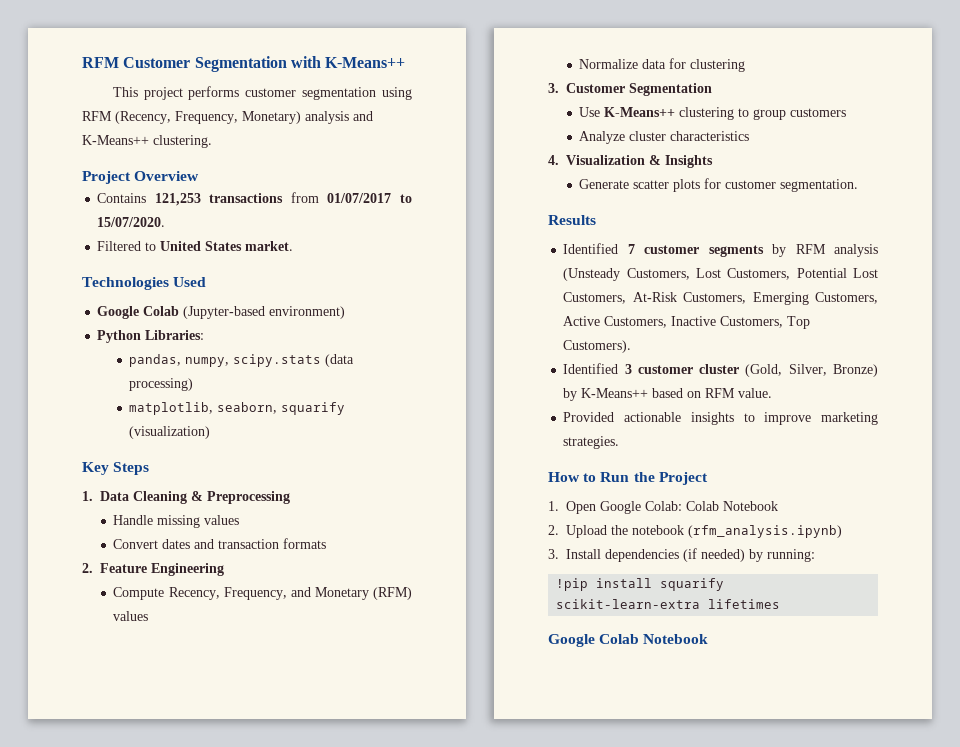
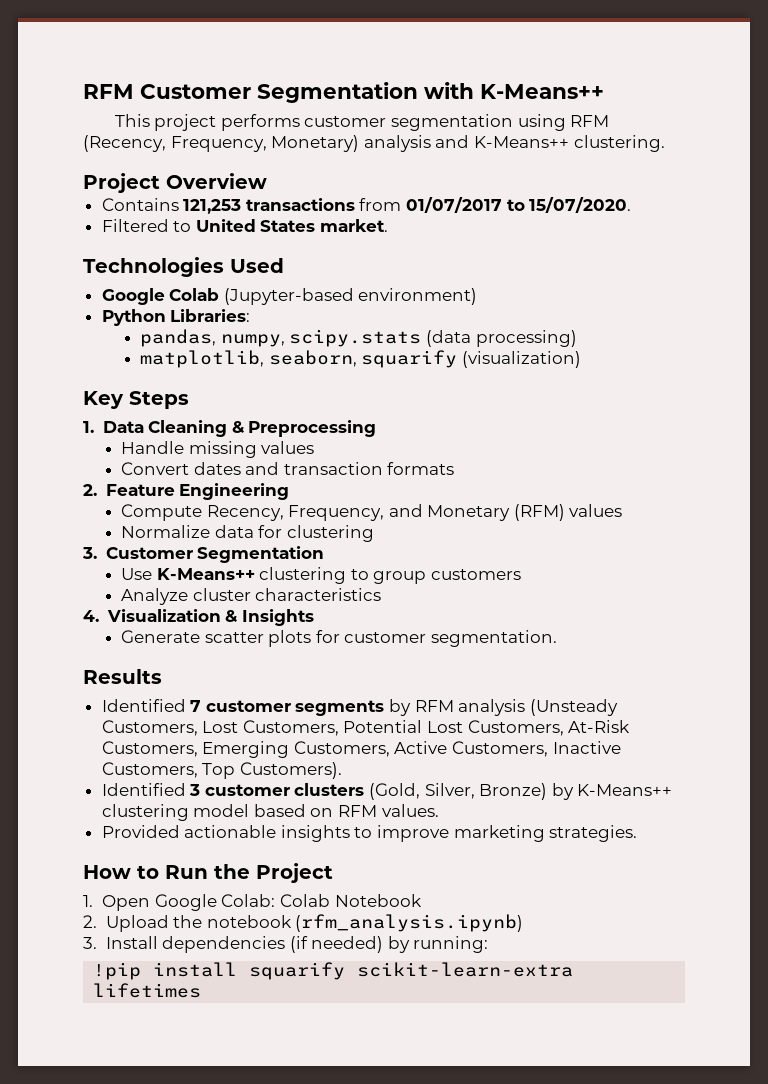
[699,364,740,374] cluster -> [294,783,365,796] clusters
(649, 393) none -> [101,804,250,821] clustering model
[738,388,773,398] value. -> [381,804,439,817] values.
[548,634,709,647] // Google Colab Notebook -> (202, 990) none

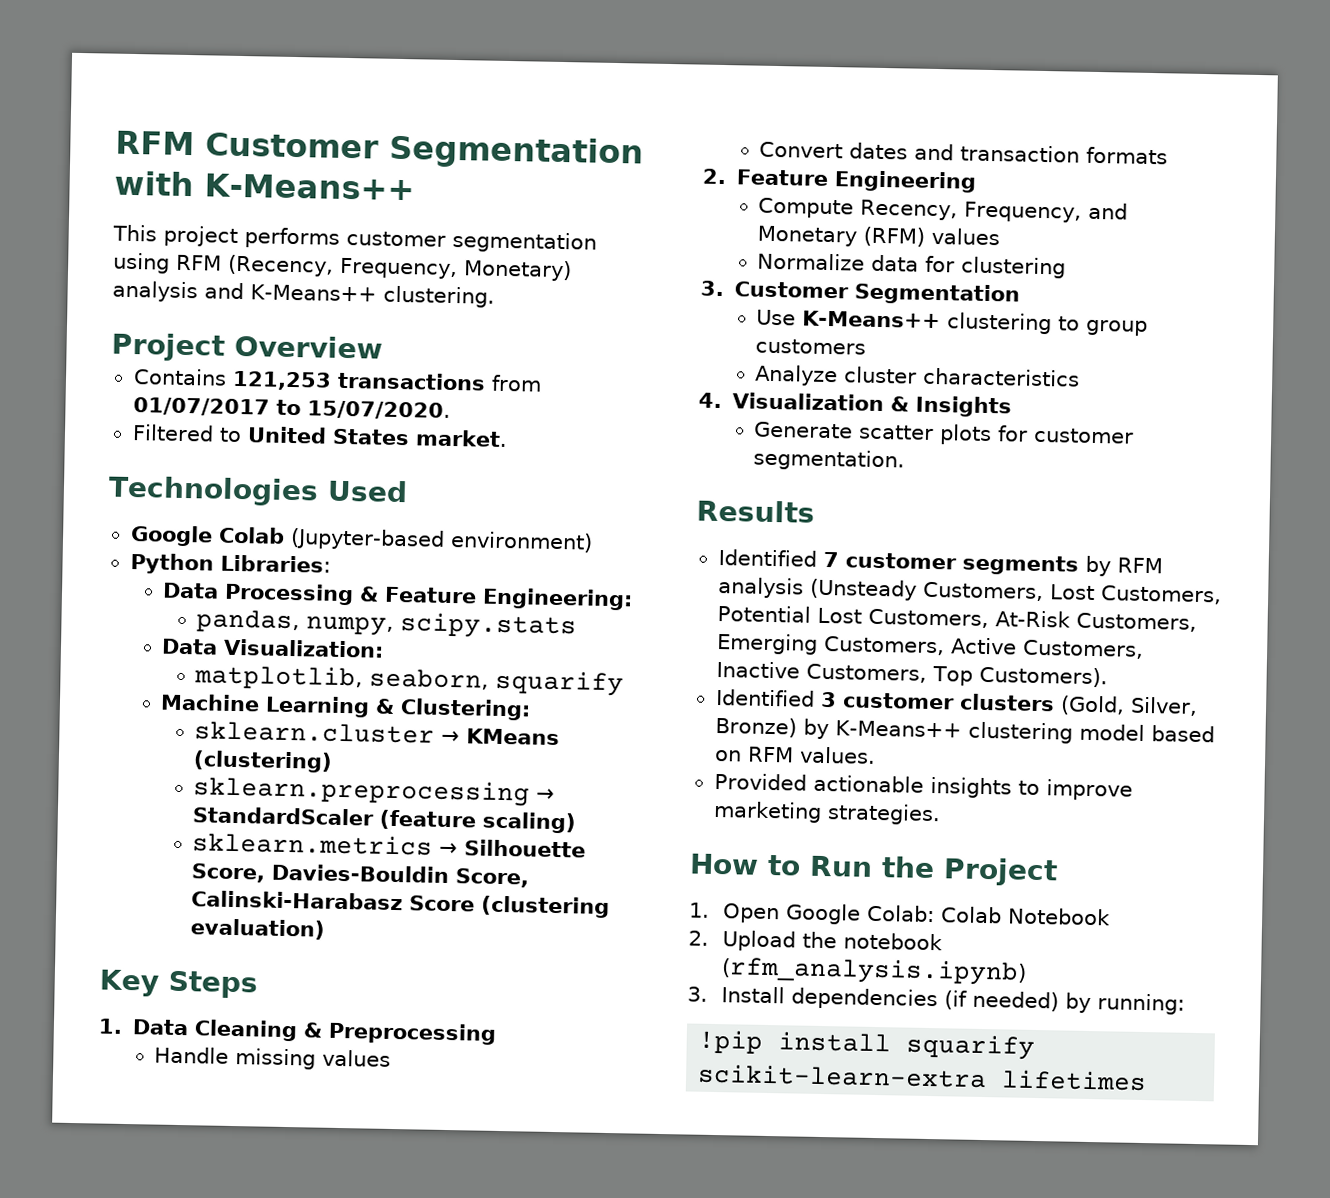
(251, 315) none -> [162,582,634,611] // Data Processing & Feature Engineering:
[425,330,577,347] (data processing) -> [161,638,385,658] // Data Visualization:
[461,351,581,368] (visualization) -> [160,693,532,721] [194,721,561,746] [193,750,334,773] [193,776,556,807] [192,806,577,834] [192,832,587,858] [191,863,530,888] [191,890,611,919] [190,918,326,940] // Machine Learning & Clustering: // sklearn.cluster → KMeans (clustering) // sklearn.preprocessing → StandardScaler (feature scaling) // sklearn.metrics → Silhouette Score, Davies-Bouldin Score, Calinski-Harabasz Score (clustering evaluation)

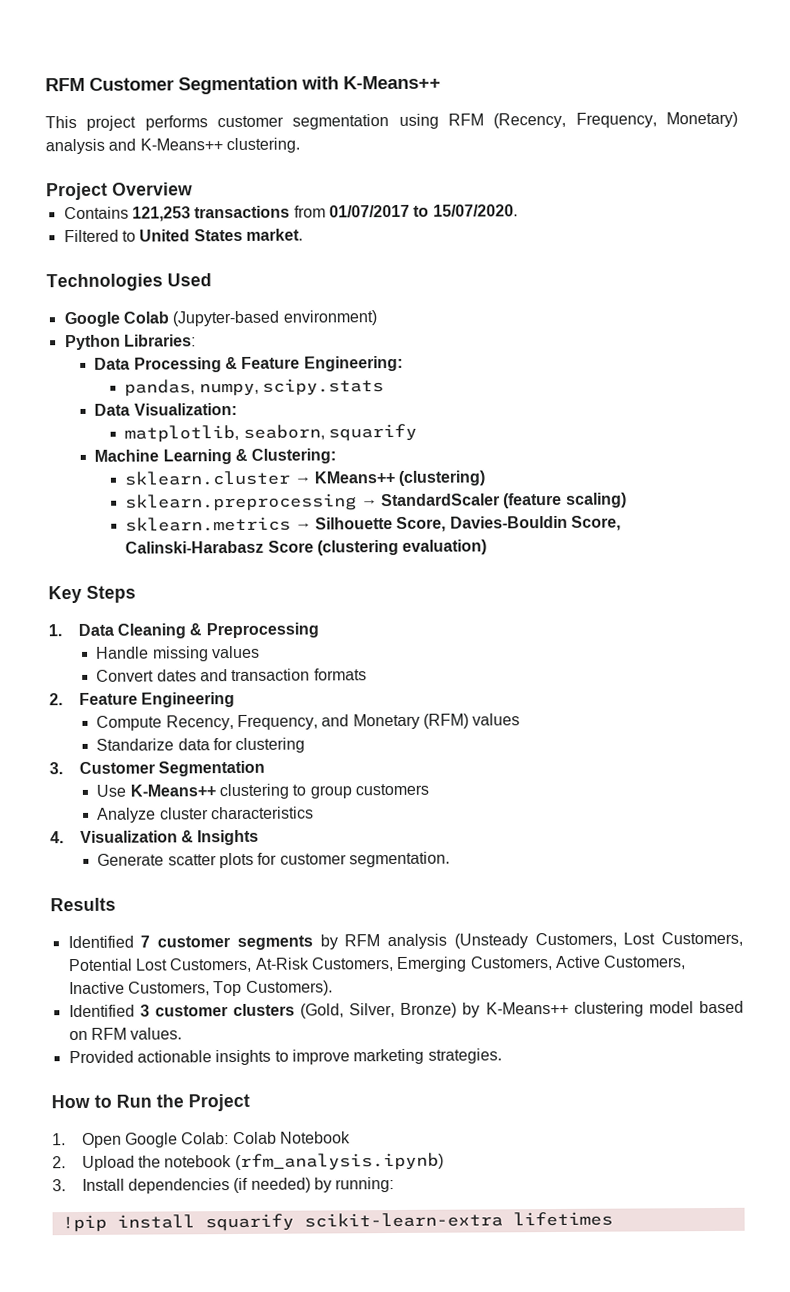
[466,728,561,746] KMeans -> [313,470,395,484] KMeans++
[757,252,866,271] Normalize -> [96,738,175,751] Standarize

